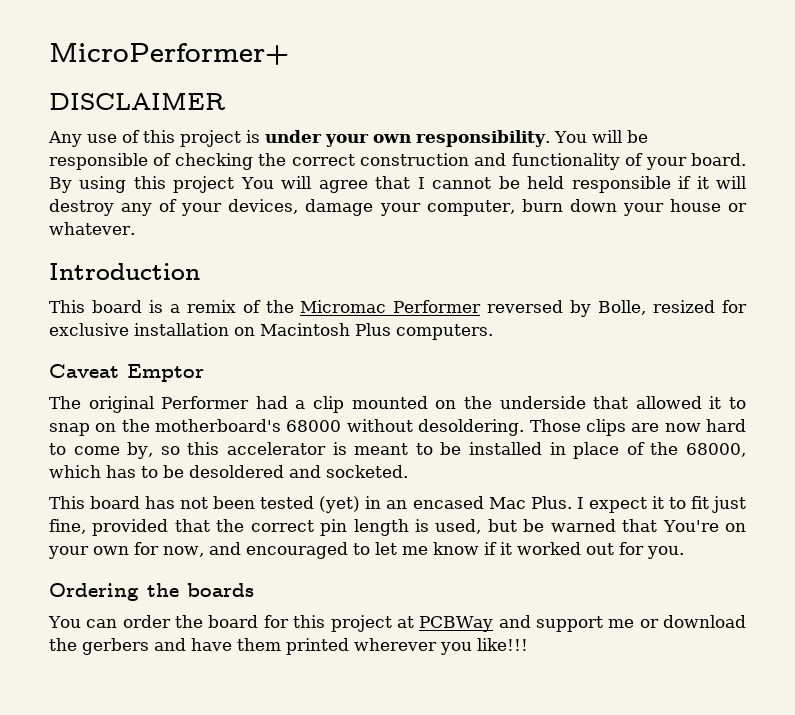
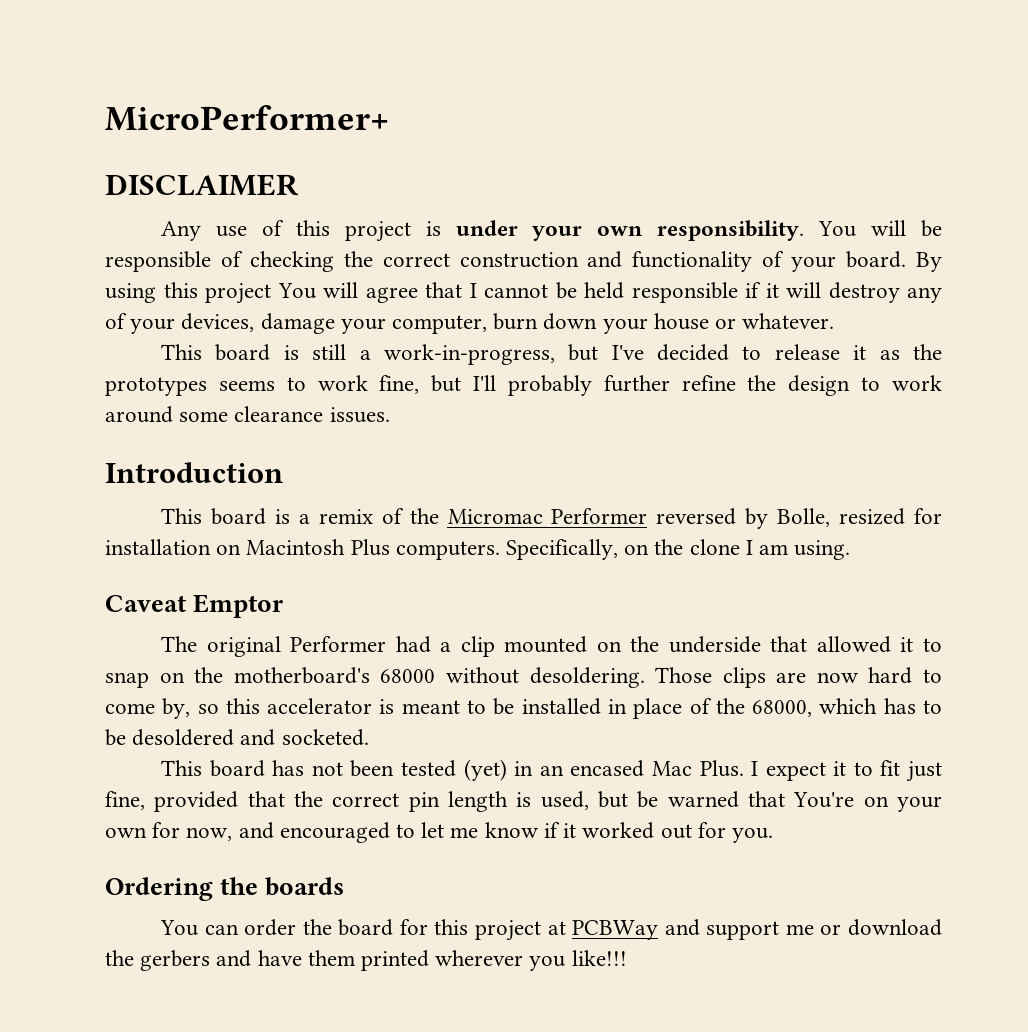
(135, 228) none -> [161,344,942,365] [105,375,942,396] [105,406,390,423] // This board is still a work-in-progress, but I've decided to release it as the prototypes seems to work fine, but I'll probably further refine the design to work around some clearance issues.
[49,323,129,336] exclusive -> (942, 516) none
(493, 332) none -> [506,539,851,560] Specifically, on the clone I am using.

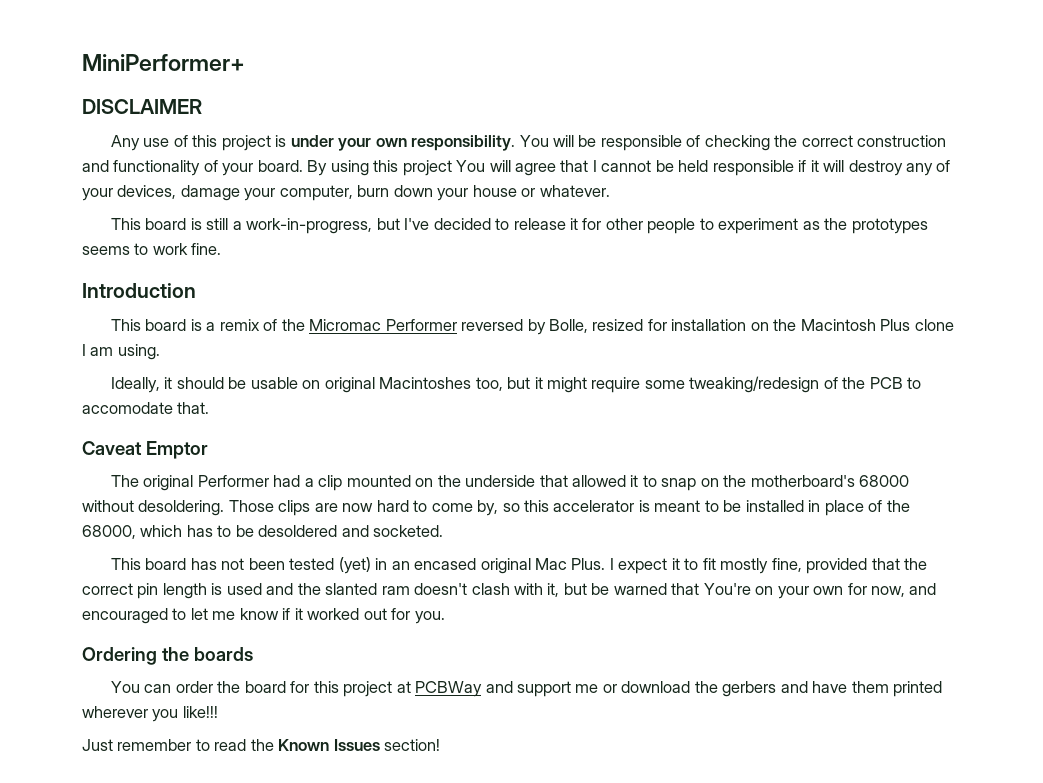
[105,105,389,131] MicroPerformer+ -> [82,54,245,71] MiniPerformer+
(867, 352) none -> [582,218,799,234] for other people to experiment
[379,375,942,396] [105,406,390,423] fine, but I'll probably further refine the design to work around some clearance issues. -> [191,243,222,255] fine.
(242, 549) none -> [773,319,797,331] the
[395,539,684,560] computers. Specifically, on the -> (911, 325) none
(851, 550) none -> [110,376,922,393] [82,402,210,414] // Ideally, it should be usable on original Macintoshes too, but it might require some tweaking/redesign of the PCB to accomodate that.
(645, 768) none -> [480,558,531,574] original
[906,761,942,782] just -> [720,558,769,574] mostly
[540,791,589,810] used, -> [226,583,560,597] used and the slanted ram doesn't clash with it,
(627, 958) none -> [82,739,441,751] // Just remember to read the Known Issues section!

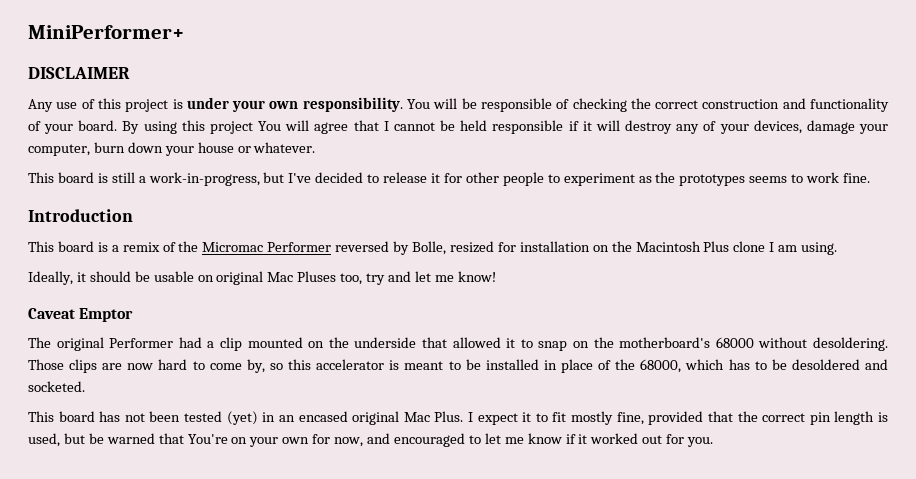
[379,376,922,393] [82,402,210,414] Macintoshes too, but it might require some tweaking/redesign of the PCB to accomodate that. -> [267,271,496,285] Mac Pluses too, try and let me know!
[226,583,560,597] used and the slanted ram doesn't clash with it, -> [28,433,60,447] used,
[82,647,253,665] [110,681,943,697] [82,706,218,722] [82,739,441,751] // Ordering the boards // You can order the board for this project at PCBWay and support me or download the gerbers and have them printed wherever you like!!! // Just remember to read the Known Issues section! -> (714, 442) none

